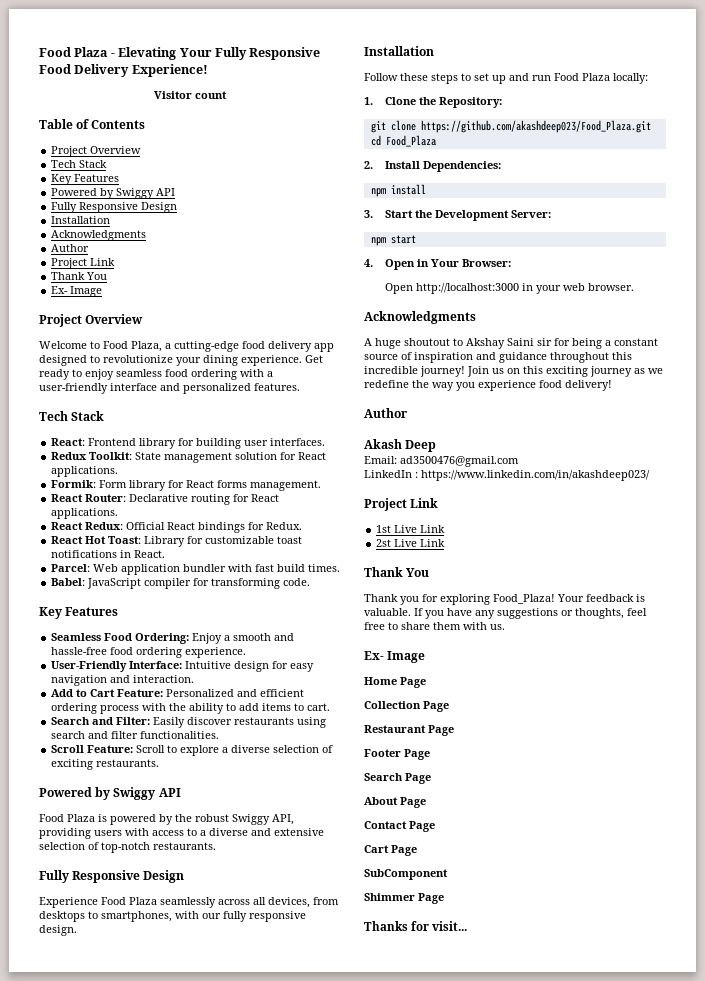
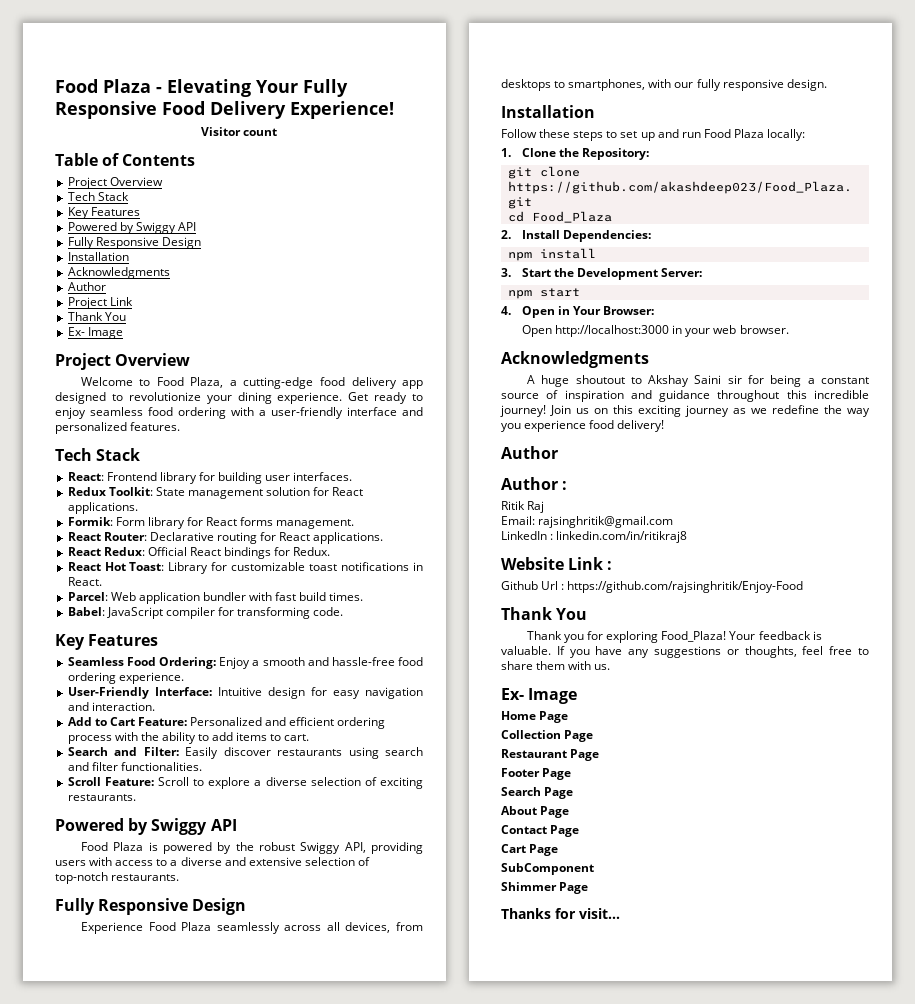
[364,439,437,452] Akash Deep -> [501,477,568,490] [501,501,545,513] Author : // Ritik Raj
[400,456,519,467] ad3500476@gmail.com -> [538,516,674,528] rajsinghritik@gmail.com
[421,470,650,481] [364,498,439,511] [376,525,446,533] [376,539,446,547] https://www.linkedin.com/in/akashdeep023/ // Project Link // 1st Live Link // 2st Live Link -> [556,531,688,543] [501,557,613,570] [501,581,804,593] linkedin.com/in/ritikraj8 // Website Link : // Github Url : https://github.com/rajsinghritik/Enjoy-Food

